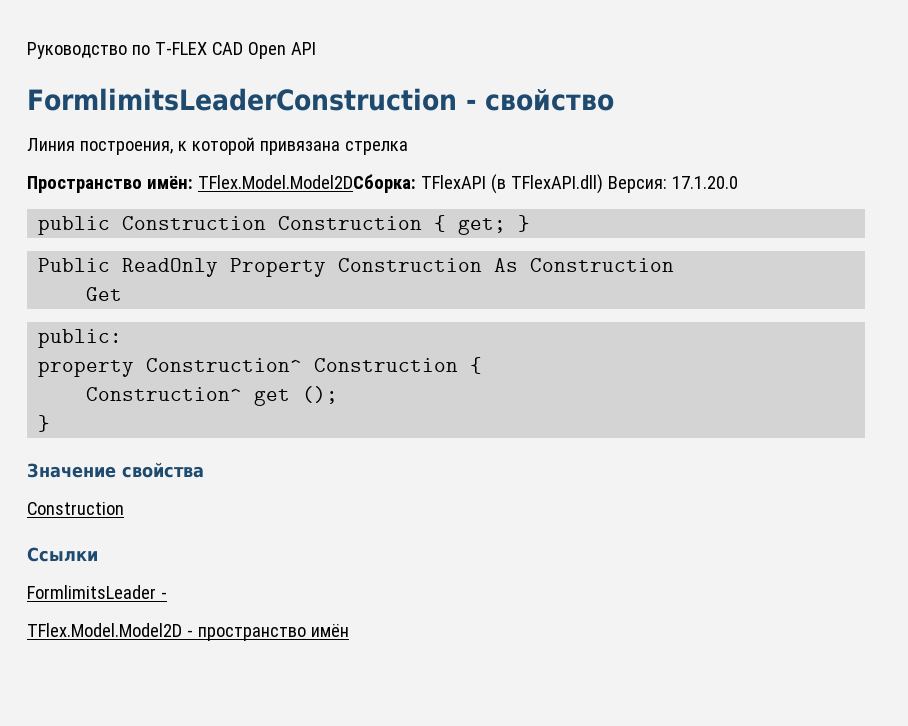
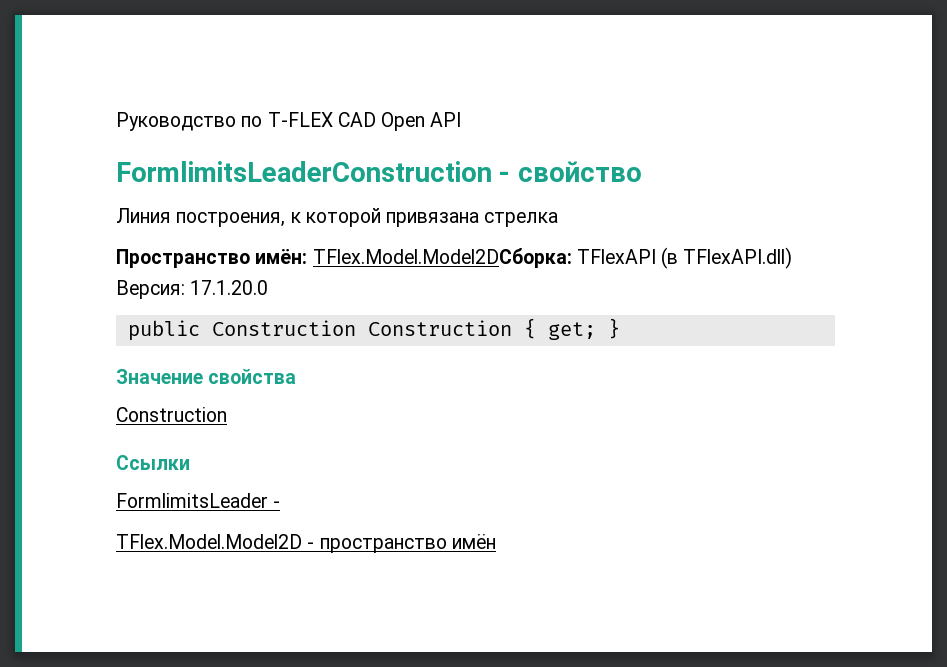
[38,258,675,277] [86,287,123,301] [38,329,123,348] [38,357,483,377] [86,386,339,406] [38,415,51,432] // Public ReadOnly Property Construction As Construction // Get // public: // property Construction^ Construction { // Construction^ get (); // } -> (620, 328) none

